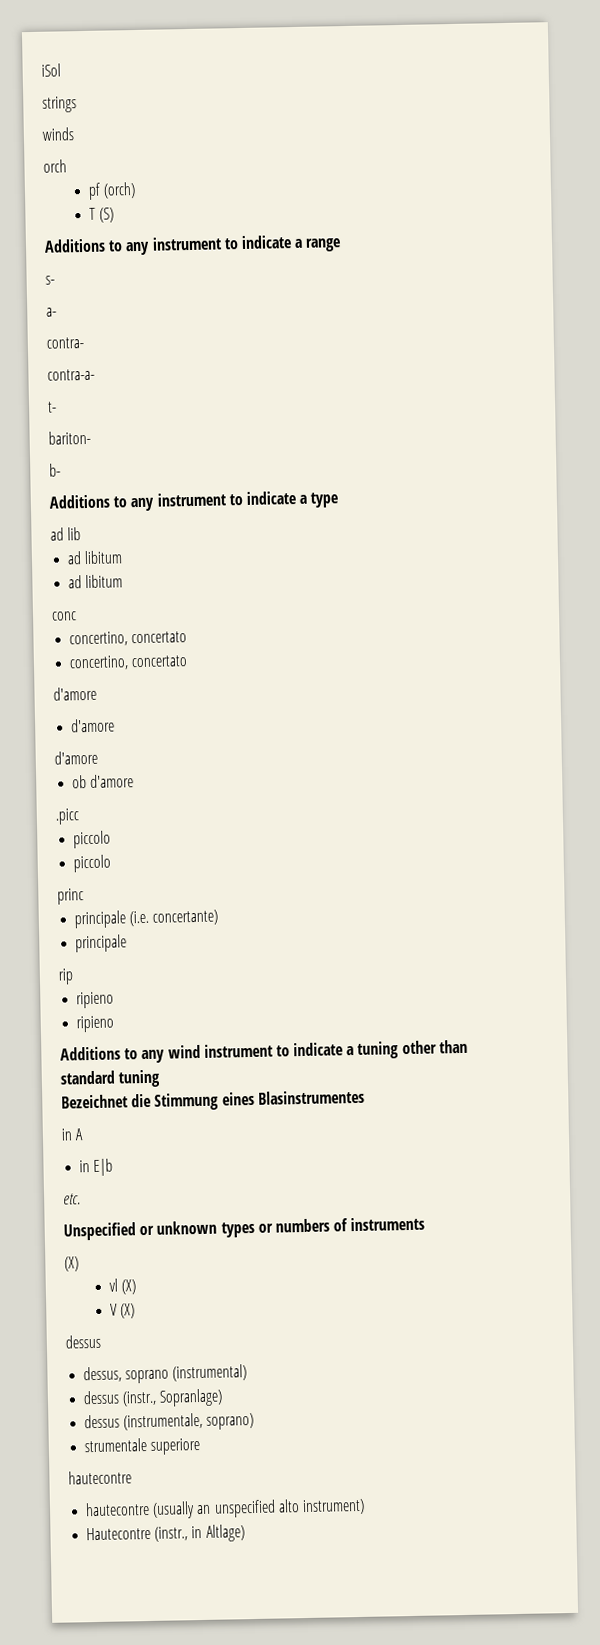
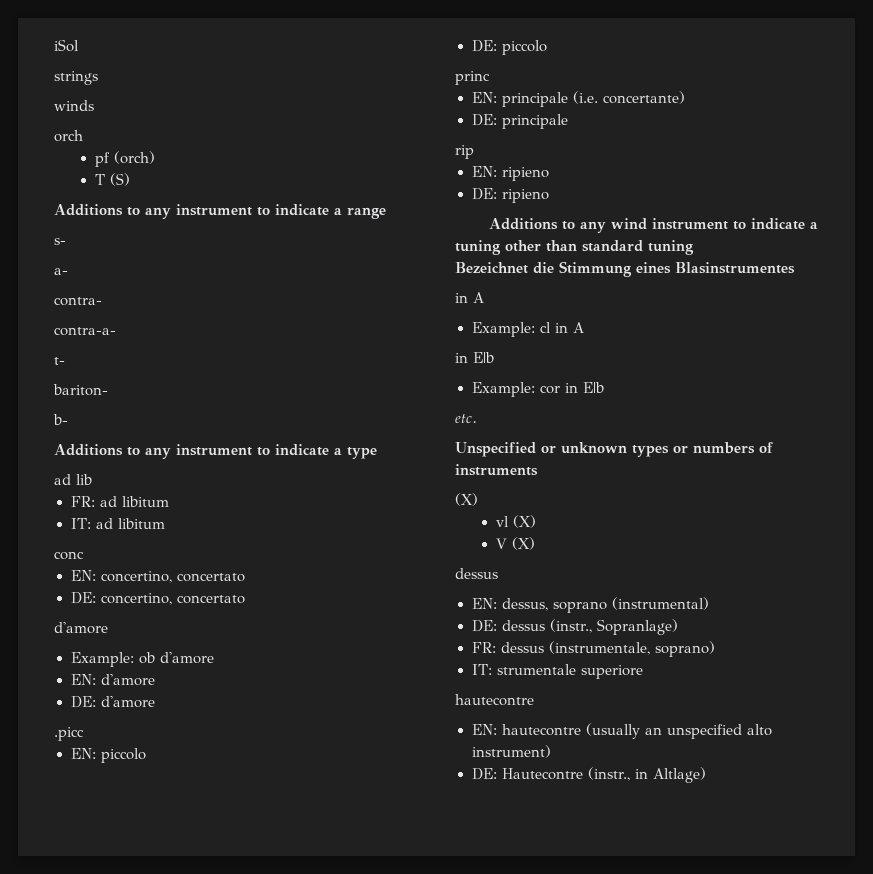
[67,550,124,565] ad libitum // -> [70,496,169,507] [70,518,91,529] FR: ad libitum // IT:
[69,631,188,647] concertino, concertato // -> [70,570,245,583] [70,592,96,604] EN: concertino, concertato // DE:
[70,718,116,733] [54,750,98,765] [72,775,88,789] d'amore // d'amore // ob -> [70,652,214,667] [70,674,155,686] [70,696,96,708] Example: ob d'amore // EN: d'amore // DE:
[73,830,112,849] piccolo // -> [70,748,146,763] [471,40,497,52] EN: piccolo // DE:
(84, 896) none -> [471,92,497,103] EN:
(219, 917) none -> [471,114,497,126] DE:
[76,991,115,1009] ripieno // -> [471,166,549,181] [471,188,497,200] EN: ripieno // DE:
(85, 1134) none -> [471,322,584,337] [455,352,494,363] [471,382,560,397] Example: cl in A // in E|b // Example: cor
(101, 1341) none -> [471,598,497,609] EN:
(248, 1373) none -> [471,620,497,632] DE:
(224, 1397) none -> [471,642,496,653] FR:
(255, 1421) none -> [471,664,492,675] IT:
(132, 1477) none -> [471,724,497,735] EN:
(365, 1507) none -> [471,768,497,780] DE:

